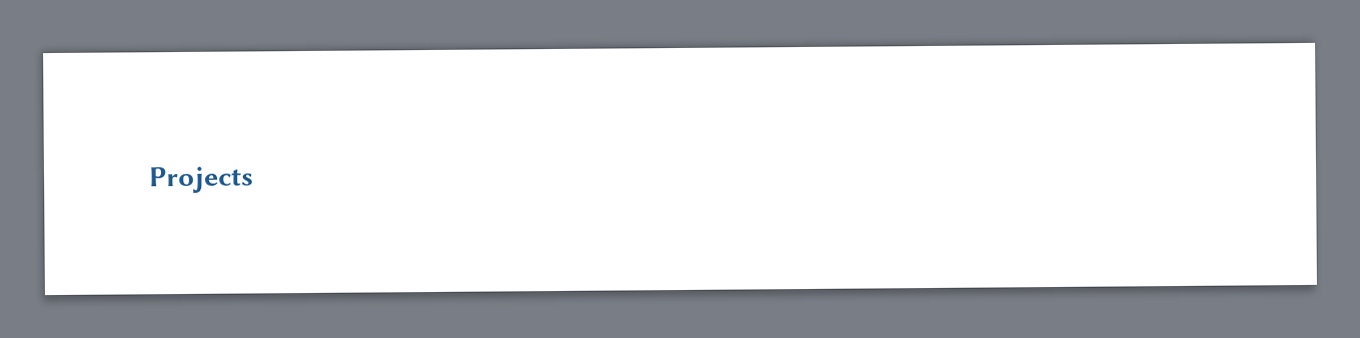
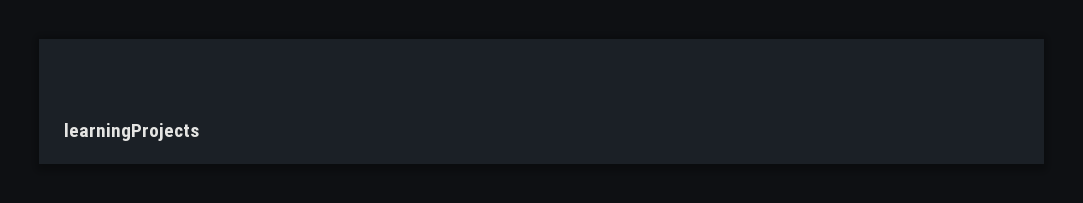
[148,166,254,194] Projects -> [64,123,199,141] learningProjects

